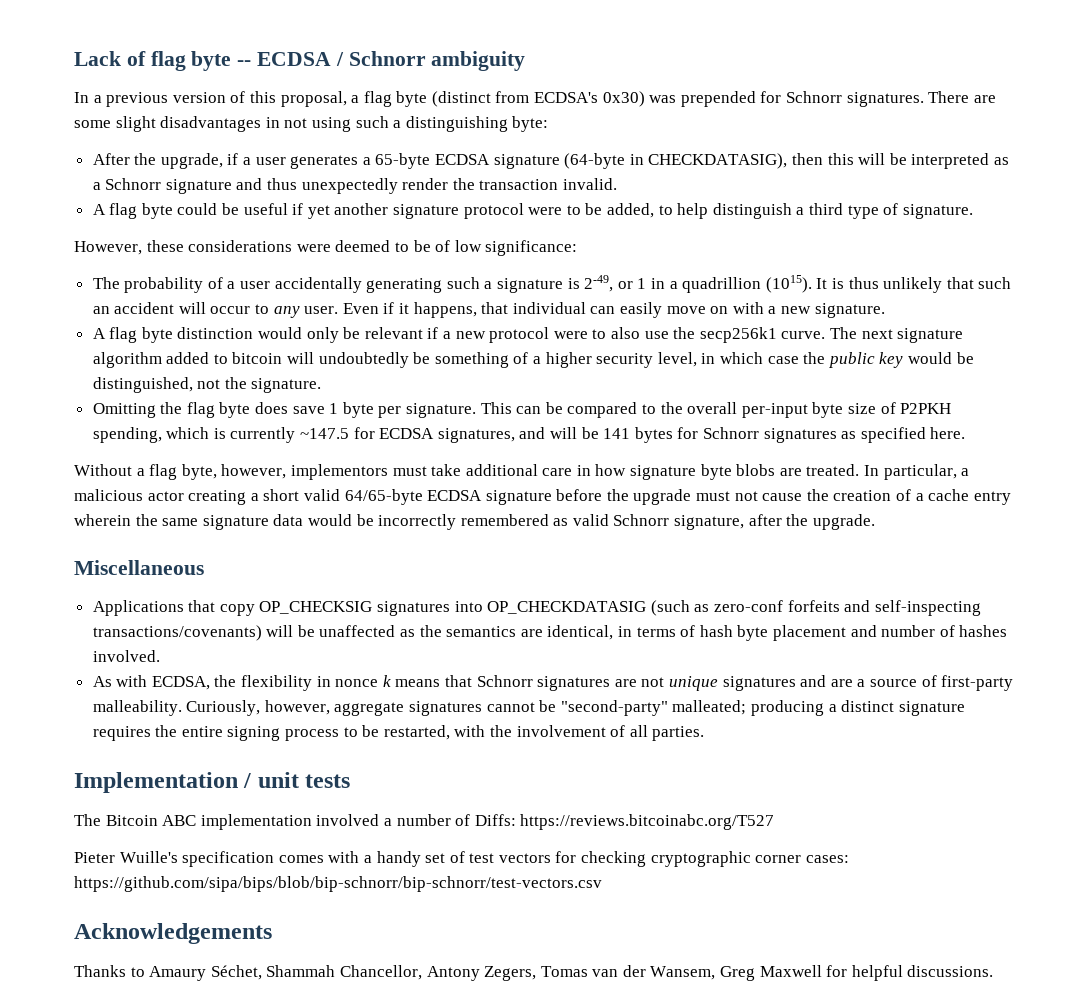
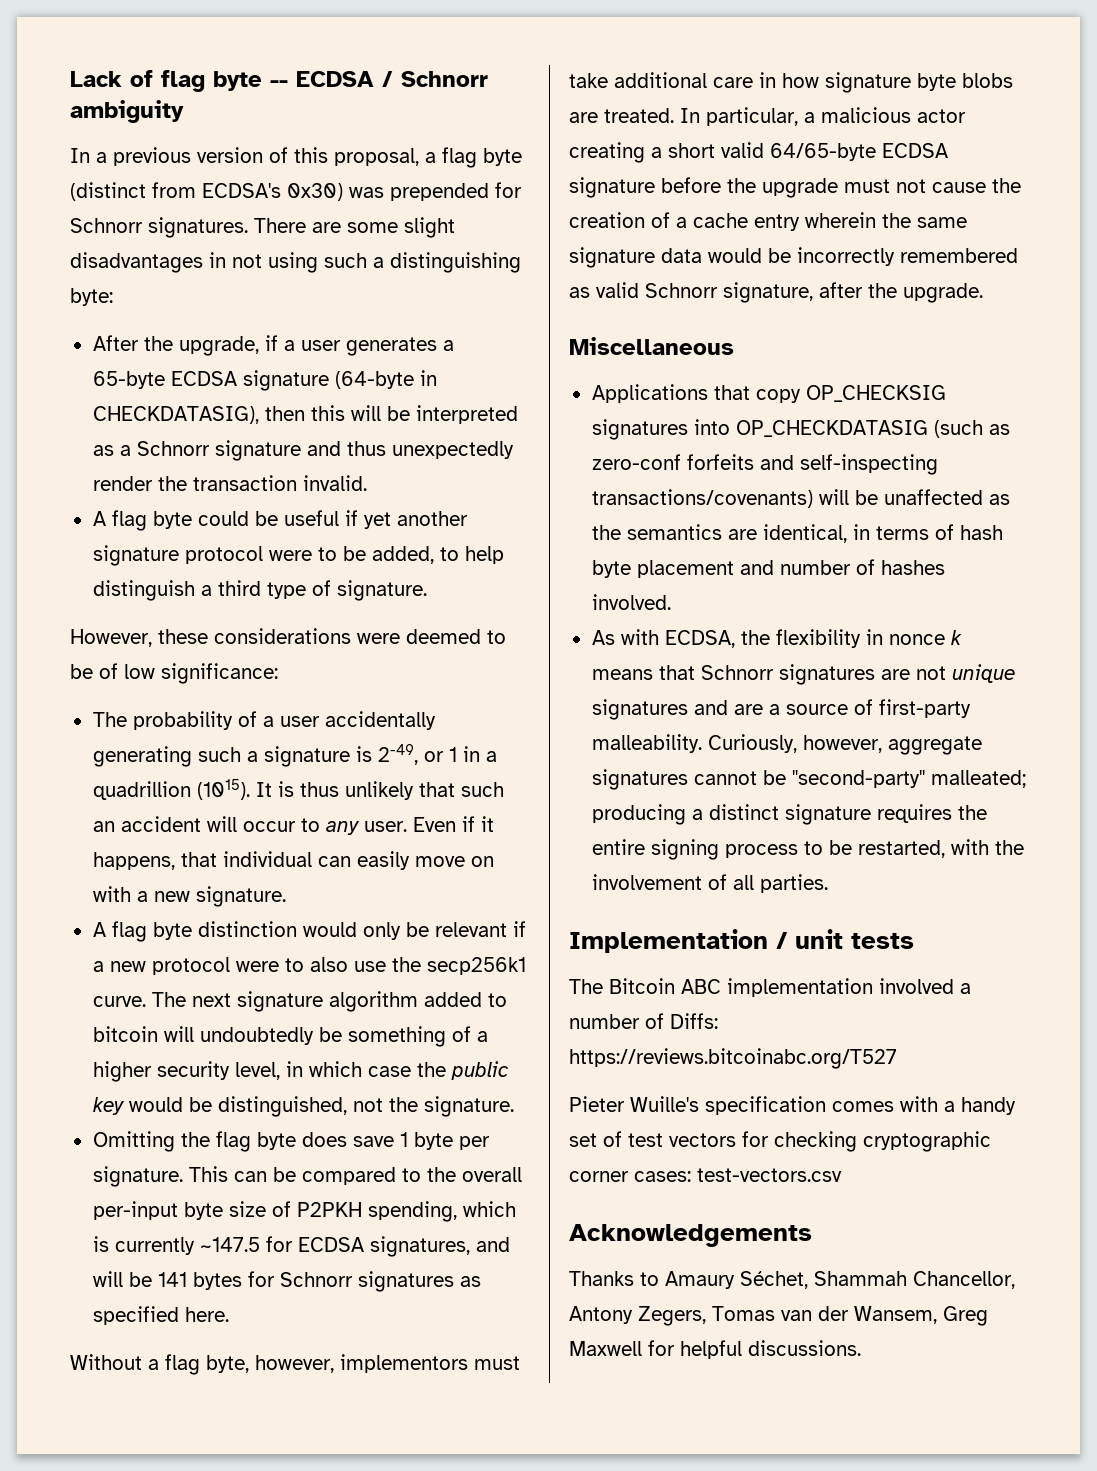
[74,876,602,892] https://github.com/sipa/bips/blob/bip-schnorr/bip-schnorr/test-vectors.csv -> [697,1168,842,1182] test-vectors.csv

